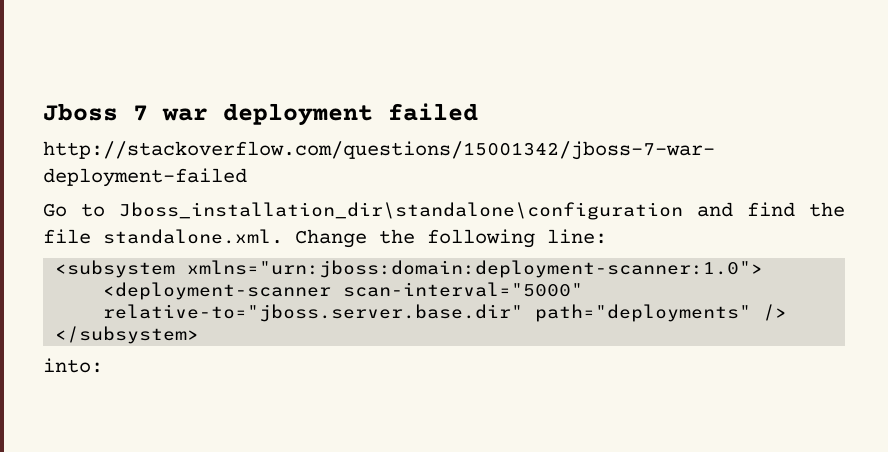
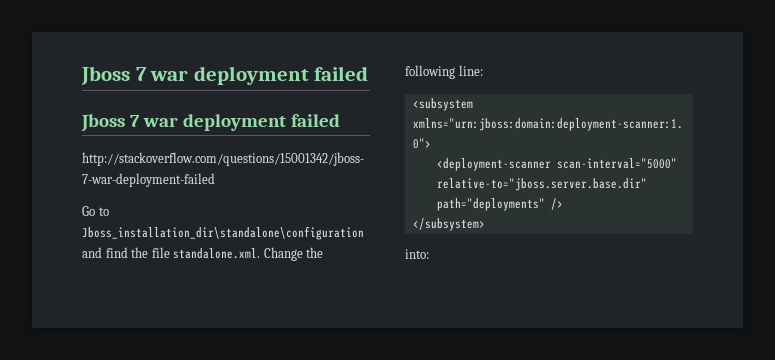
[43,103,478,126] Jboss 7 war deployment failed -> [81,66,369,85] [81,114,340,132] Jboss 7 war deployment failed // Jboss 7 war deployment failed

